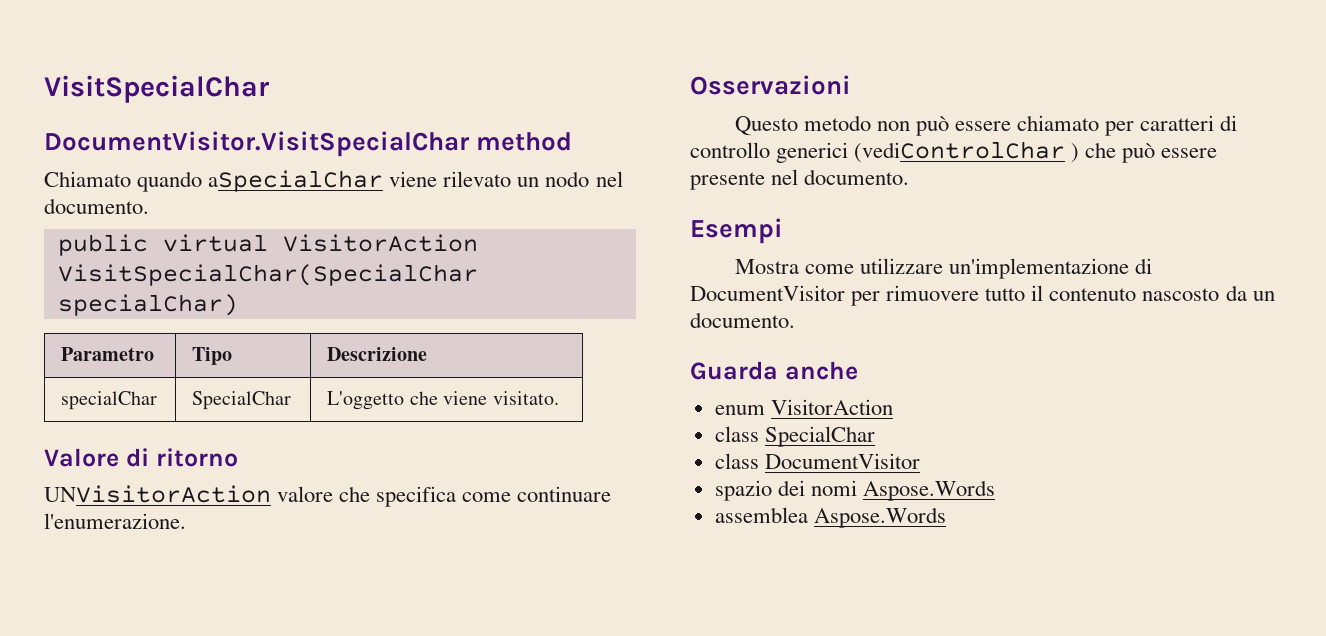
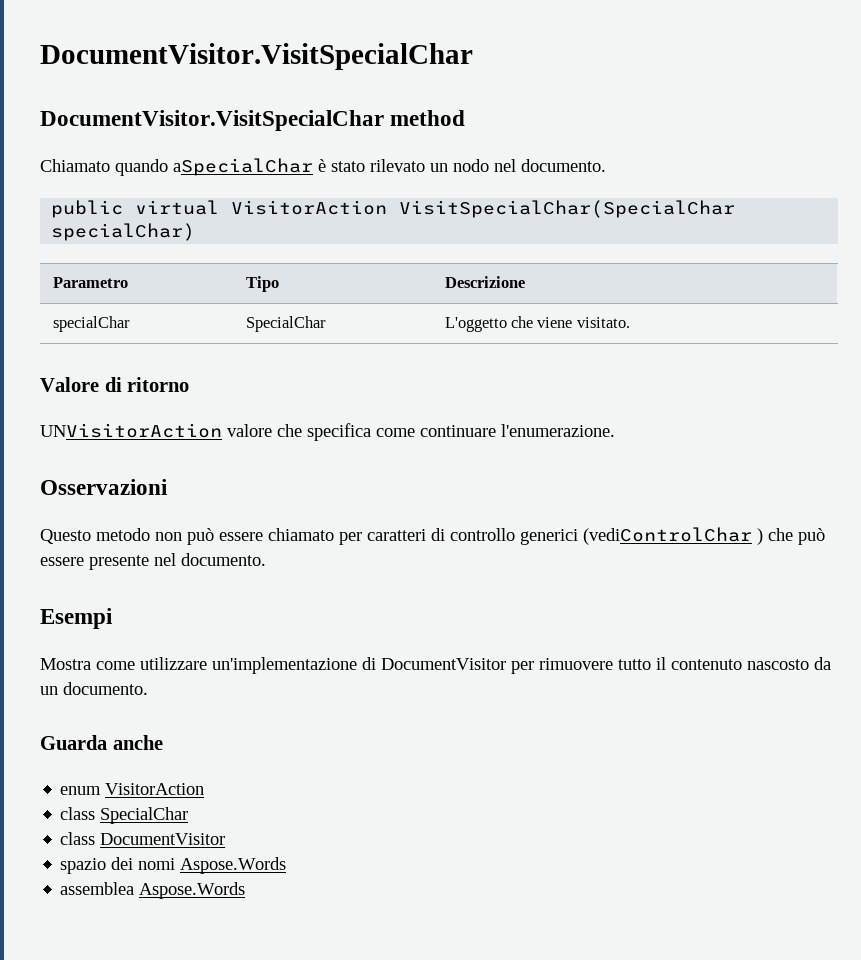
[44,75,269,103] VisitSpecialChar -> [40,43,473,70] DocumentVisitor.VisitSpecialChar
[389,171,438,187] viene -> [318,159,365,172] è stato

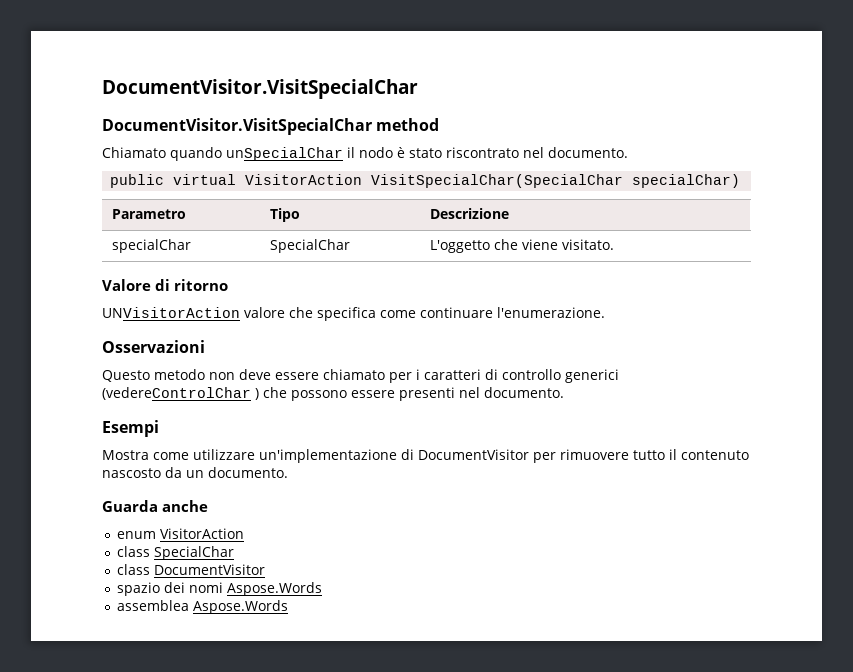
[173,158,489,176] aSpecialChar è stato rilevato un nodo -> [226,147,519,161] unSpecialChar il nodo è stato riscontrato
[187,528,214,545] può -> [239,369,271,380] deve
(362, 538) none -> [416,369,420,380] i
[583,527,752,545] (vediControlChar -> [102,387,251,400] (vedereControlChar
[798,528,825,545] [40,555,149,570] può essere presente -> [291,387,455,401] possono essere presenti

